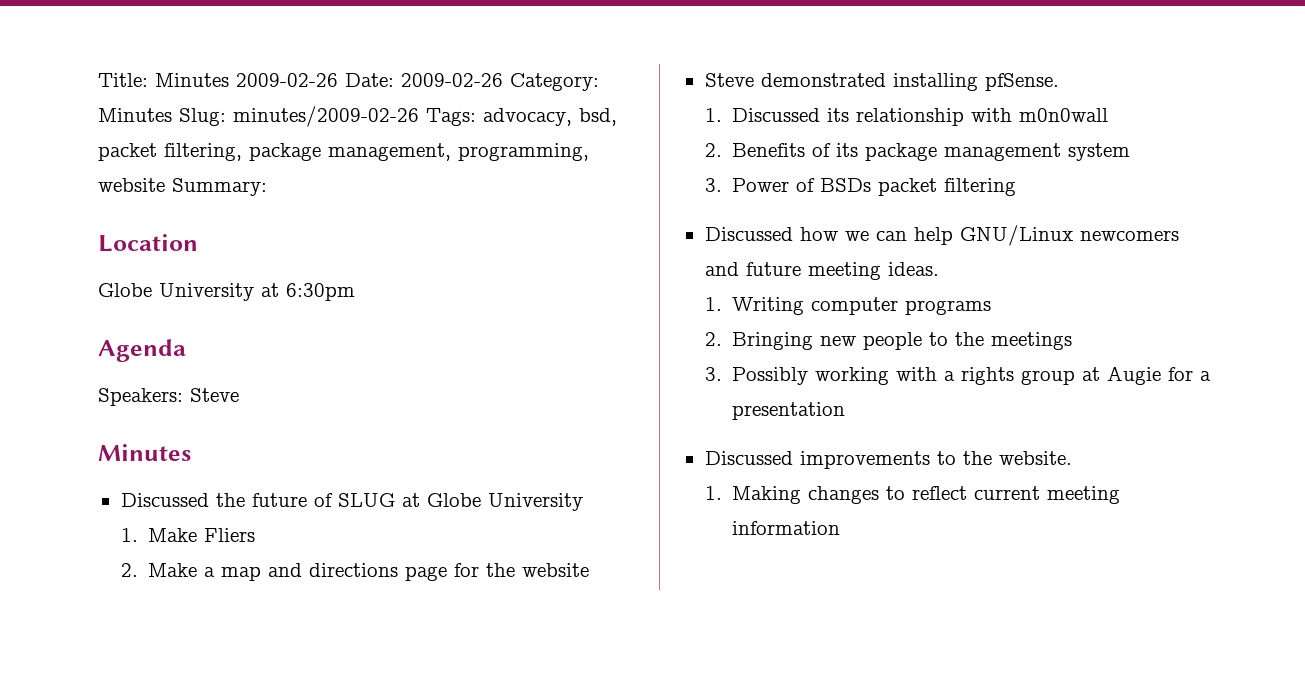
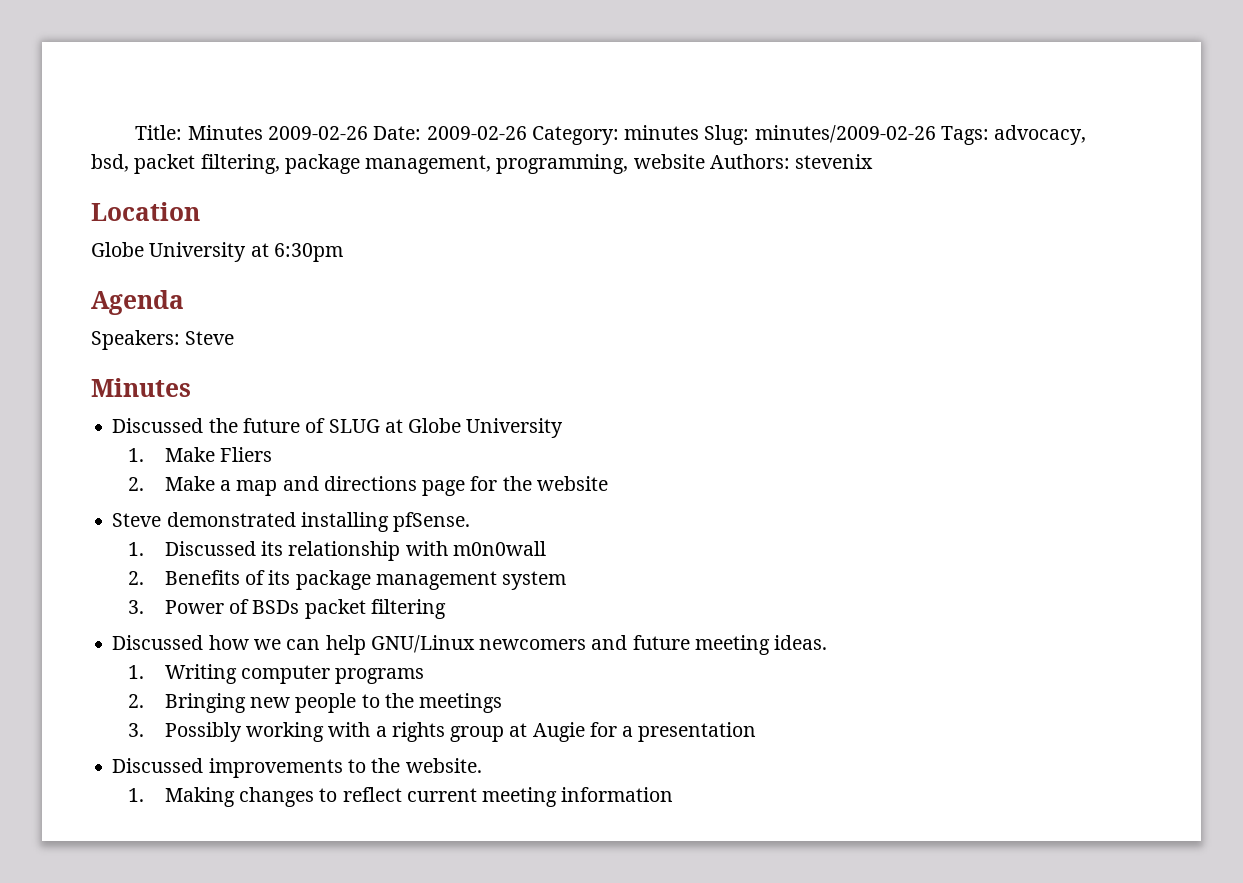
[98,108,172,122] Minutes -> [624,125,700,140] minutes
[172,178,267,196] Summary: -> [709,154,874,169] Authors: stevenix

